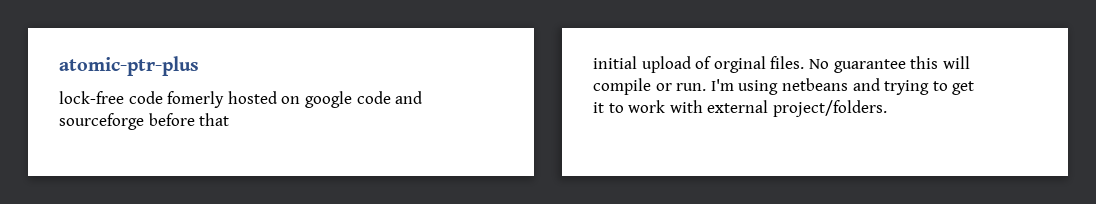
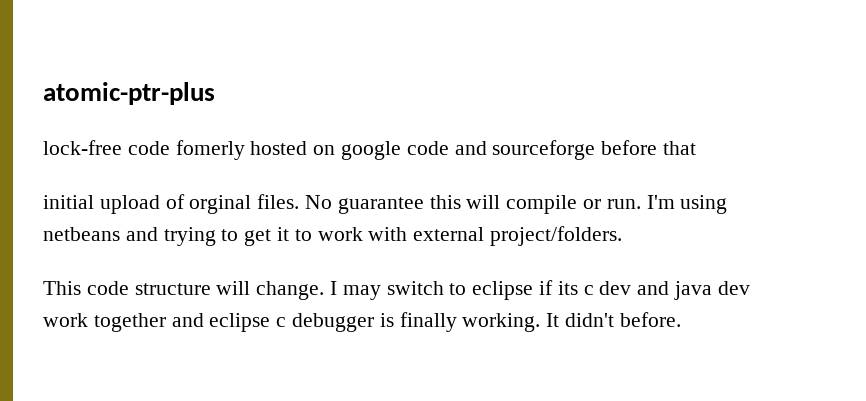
(887, 108) none -> [43,280,750,300] [43,312,681,332] // This code structure will change. I may switch to eclipse if its c dev and java dev work together and eclipse c debugger is finally working. It didn't before.

